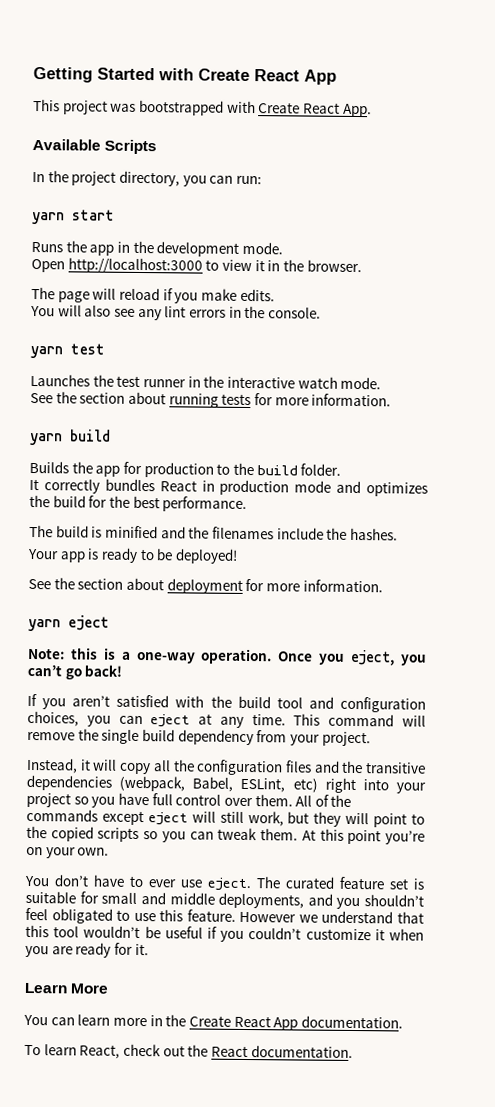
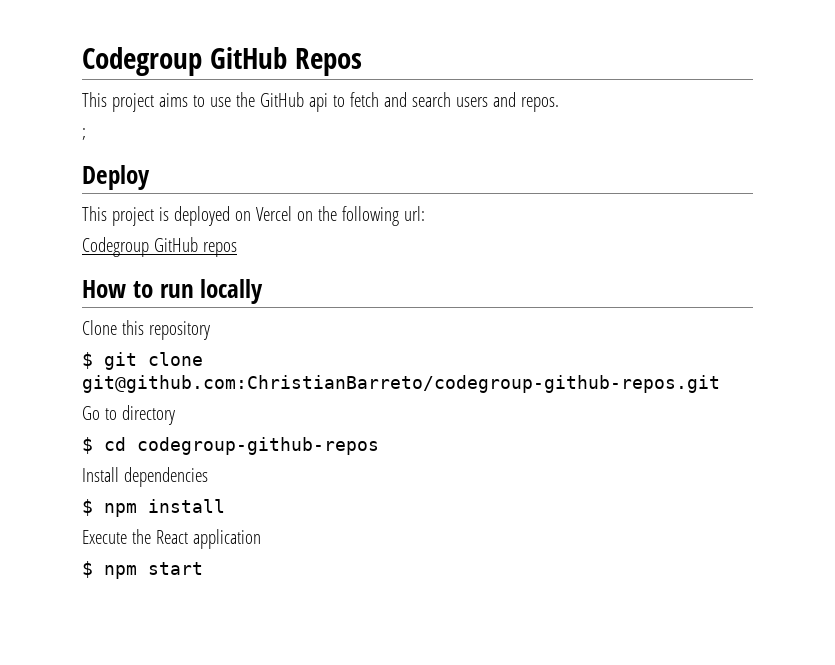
[33,66,337,85] [33,98,372,118] [32,138,158,155] [32,170,262,187] [32,209,115,225] [31,240,283,257] [31,257,362,274] [31,286,275,304] [30,305,321,321] [30,343,105,359] [30,373,382,390] [30,391,392,408] [29,429,111,446] [29,460,342,478] [29,478,428,497] [29,494,248,512] [29,524,398,541] [27,547,238,564] [28,577,383,594] [28,615,110,632] [28,647,428,666] [27,664,123,680] [27,693,426,713] [27,710,426,728] [27,728,371,747] [26,757,426,776] [26,774,427,794] [26,792,352,808] [26,808,425,828] [26,825,425,845] [26,846,110,859] [24,874,424,892] [25,890,424,910] [25,907,424,924] [25,924,424,942] [25,942,149,958] [24,982,110,994] [23,1014,403,1031] [24,1043,353,1059] Getting Started with Create React App // This project was bootstrapped with Create React App. // Available Scripts // In the project directory, you can run: // yarn start // Runs the app in the development mode. // Open http://localhost:3000 to view it in the browser. // The page will reload if you make edits. // You will also see any lint errors in the console. // yarn test // Launches the test runner in the interactive watch mode. // See the section about running tests for more information. // yarn build // Builds the app for production to the build folder. // It correctly bundles React in production mode and optimizes the build for the best performance. // The build is minified and the filenames include the hashes. // Your app is ready to be deployed! // See the section about deployment for more information. // yarn eject // Note: this is a one-way operation. Once you eject, you can’t go back! // If you aren’t satisfied with the build tool and configuration choices, you can eject at any time. This command will remove the single build dependency from your project. // Instead, it will copy all the configuration files and the transitive dependencies (webpack, Babel, ESLint, etc) right into your project so you have full control over them. All of the commands except eject will still work, but they will point to the copied scripts so you can tweak them. At this point you’re on your own. // You don’t have to ever use eject. The curated feature set is suitable for small and middle deployments, and you shouldn’t feel obligated to use this feature. However we understand that this tool wouldn’t be useful if you couldn’t customize it when you are ready for it. // Learn More // You can learn more in the Create React App documentation. // To learn React, check out the React documentation. -> [82,47,362,76] [82,92,559,112] [82,128,86,140] [82,165,150,190] [82,206,425,226] [82,237,237,257] [82,279,264,304] [82,320,210,340] [82,352,203,370] [82,375,720,393] [82,405,175,425] [82,437,379,455] [82,467,208,487] [82,499,225,517] [82,529,261,549] [82,561,203,579] Codegroup GitHub Repos // This project aims to use the GitHub api to fetch and search users and repos. // ; // Deploy // This project is deployed on Vercel on the following url: // Codegroup GitHub repos // How to run locally // Clone this repository // $ git clone git@github.com:ChristianBarreto/codegroup-github-repos.git // Go to directory // $ cd codegroup-github-repos // Install dependencies // $ npm install // Execute the React application // $ npm start

